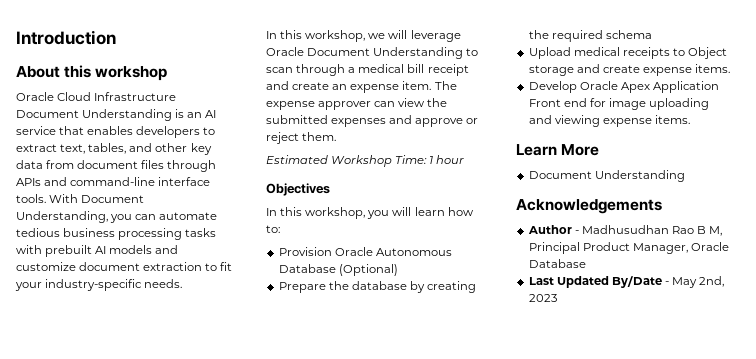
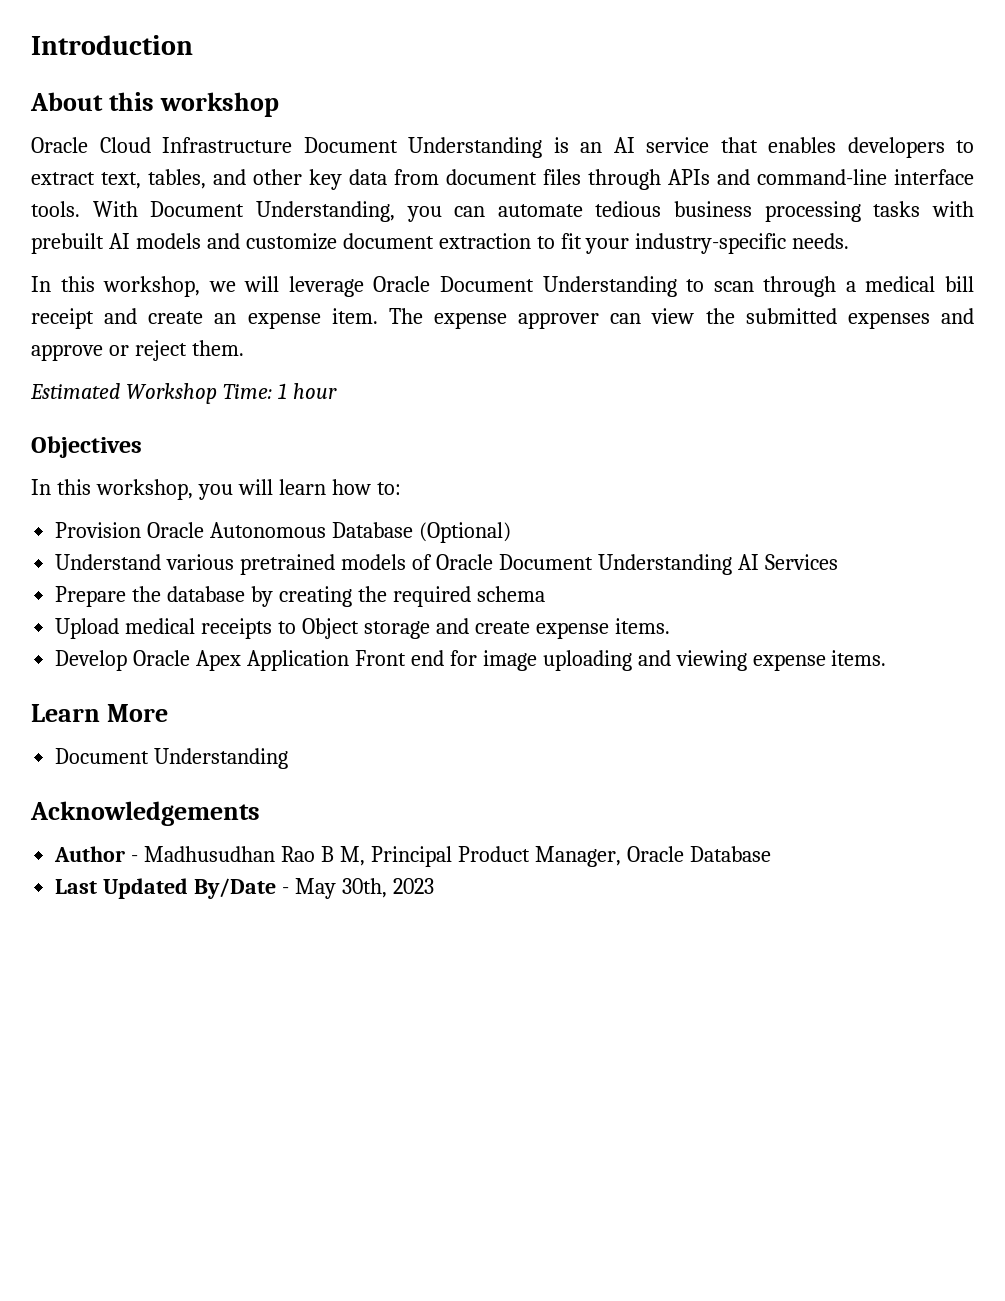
(398, 270) none -> [55,554,838,575] // Understand various pretrained models of Oracle Document Understanding AI Services
[699,276,725,287] 2nd, -> [341,878,387,898] 30th,

